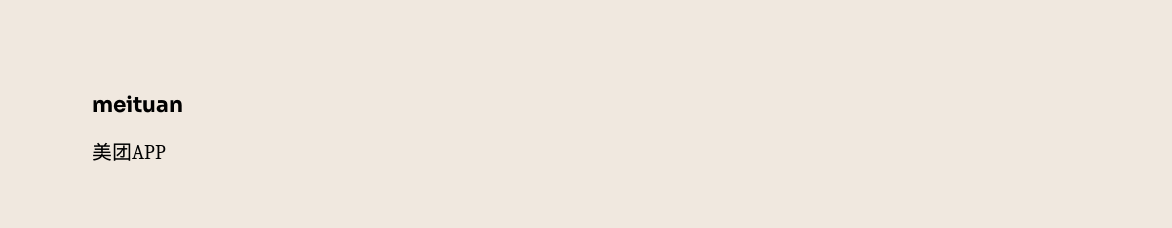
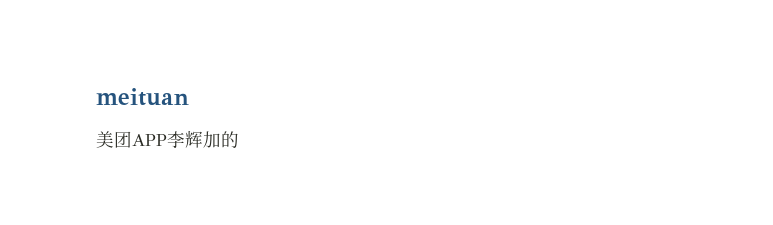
(166, 152) none -> [167,130,239,148] 李辉加的

